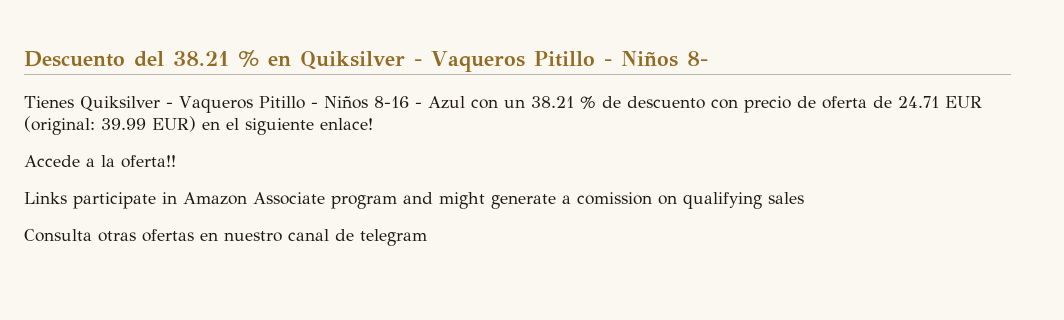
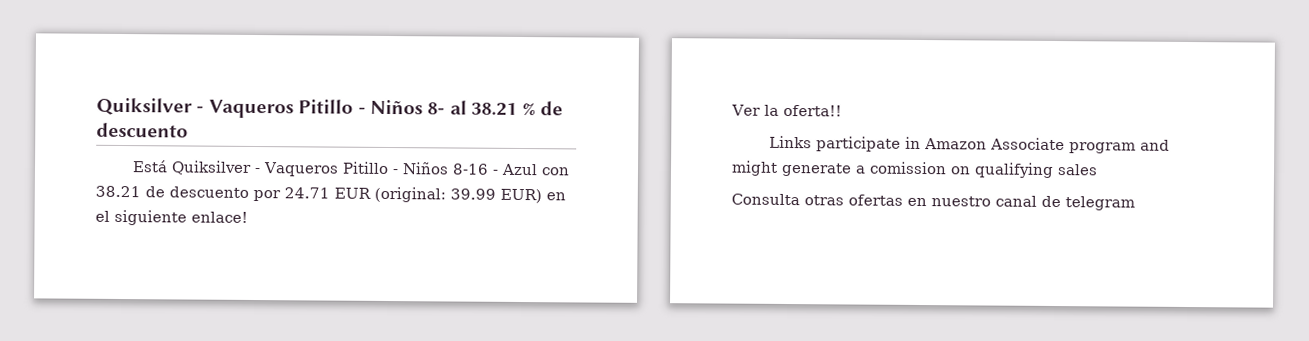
[24,50,291,67] Descuento del 38.21 % en -> (96, 106) none
[24,96,74,108] // Tienes -> [449,100,563,116] [96,122,188,138] [132,160,169,173] al 38.21 % de descuento // Está
[503,96,892,113] un 38.21 % de descuento con precio de oferta de -> [95,185,281,202] 38.21 de descuento por
[24,155,95,167] Accede a -> [731,104,761,116] Ver

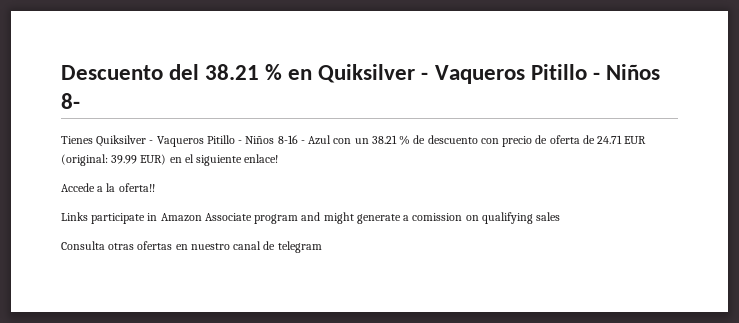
(96, 106) none -> [61,64,313,80] Descuento del 38.21 % en
[449,100,563,116] [96,122,188,138] [132,160,169,173] al 38.21 % de descuento // Está -> [61,136,93,144] // Tienes
[95,185,281,202] 38.21 de descuento por -> [354,135,595,147] un 38.21 % de descuento con precio de oferta de
[731,104,761,116] Ver -> [61,183,104,192] Accede a

